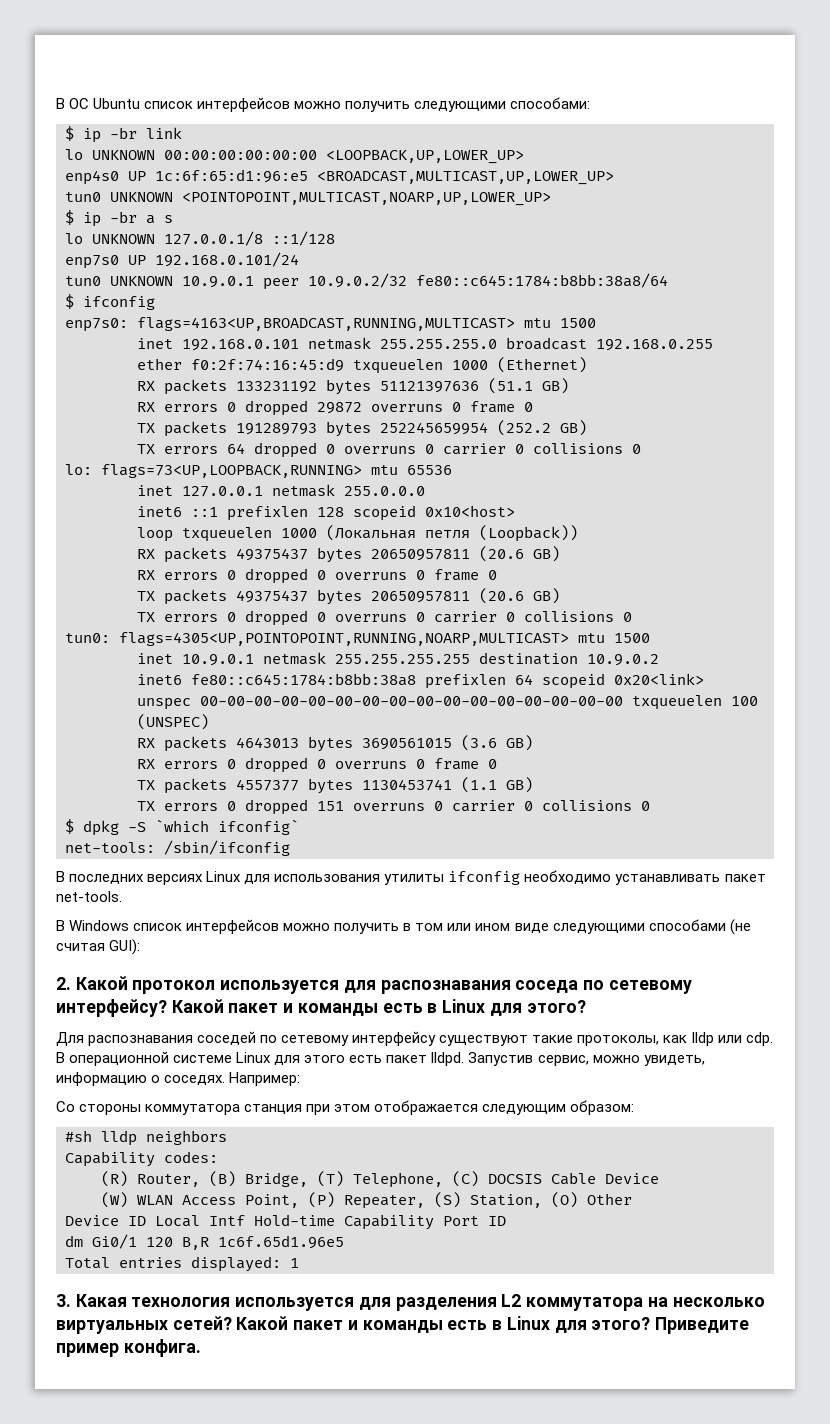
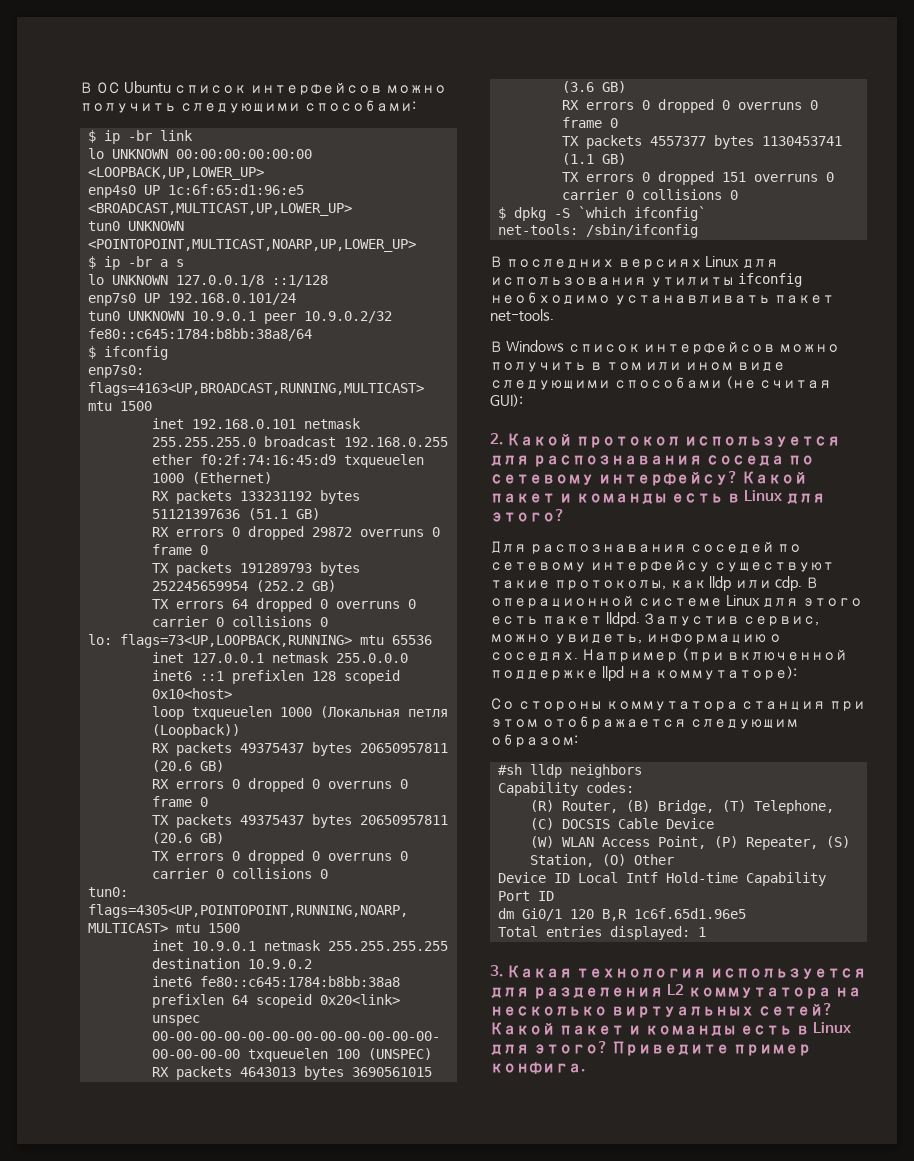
[229,1072,301,1086] Например: -> [581,648,848,662] [490,666,798,681] Например (при включенной поддержке llpd на коммутаторе):

